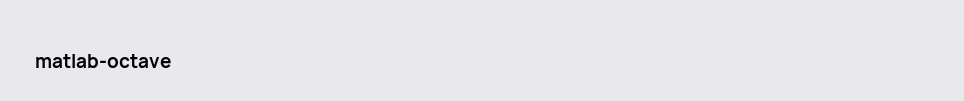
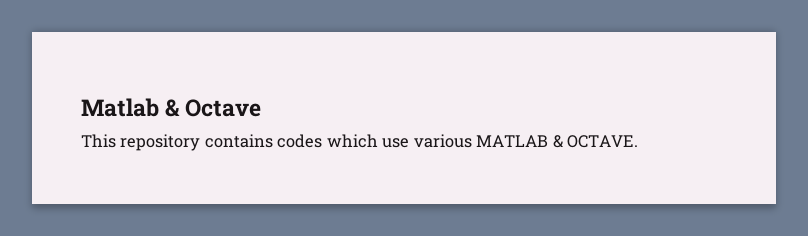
[35,54,171,68] matlab-octave -> [81,98,262,117] [81,134,639,151] Matlab & Octave // This repository contains codes which use various MATLAB & OCTAVE.

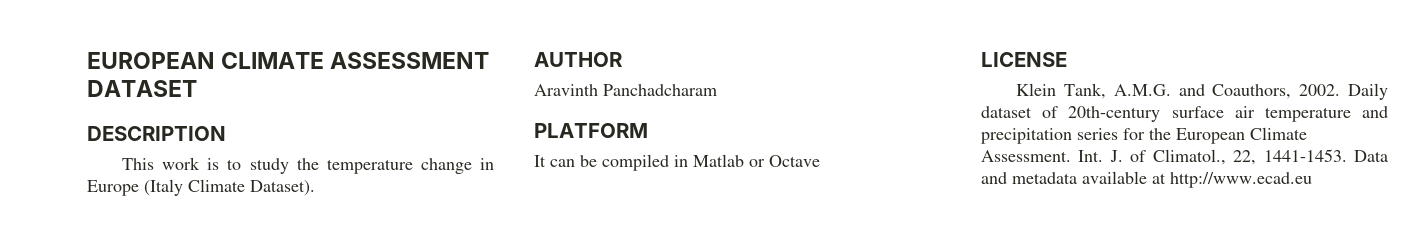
[81,98,262,117] [81,134,639,151] Matlab & Octave // This repository contains codes which use various MATLAB & OCTAVE. -> [87,52,490,69] [87,80,197,97] [87,126,226,141] [122,157,494,174] [87,179,315,196] [534,52,623,67] [534,84,717,96] [534,123,648,138] [534,154,820,171] [981,52,1067,67] [1016,83,1388,100] [981,106,1388,122] [981,127,1307,144] [981,149,1388,165] [981,171,1312,188] EUROPEAN CLIMATE ASSESSMENT DATASET // DESCRIPTION // This work is to study the temperature change in Europe (Italy Climate Dataset). // AUTHOR // Aravinth Panchadcharam // PLATFORM // It can be compiled in Matlab or Octave // LICENSE // Klein Tank, A.M.G. and Coauthors, 2002. Daily dataset of 20th-century surface air temperature and precipitation series for the European Climate Assessment. Int. J. of Climatol., 22, 1441-1453. Data and metadata available at http://www.ecad.eu

